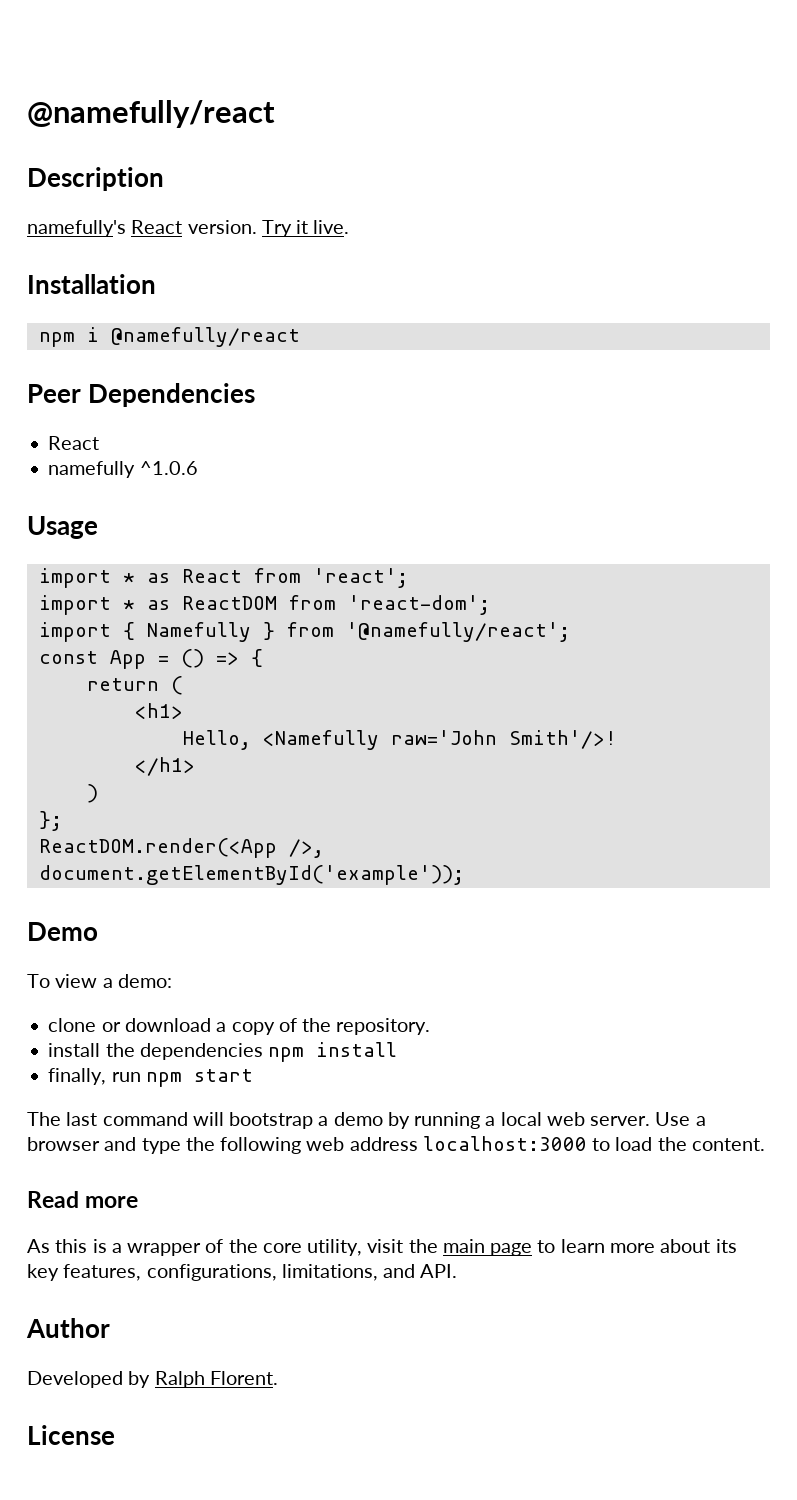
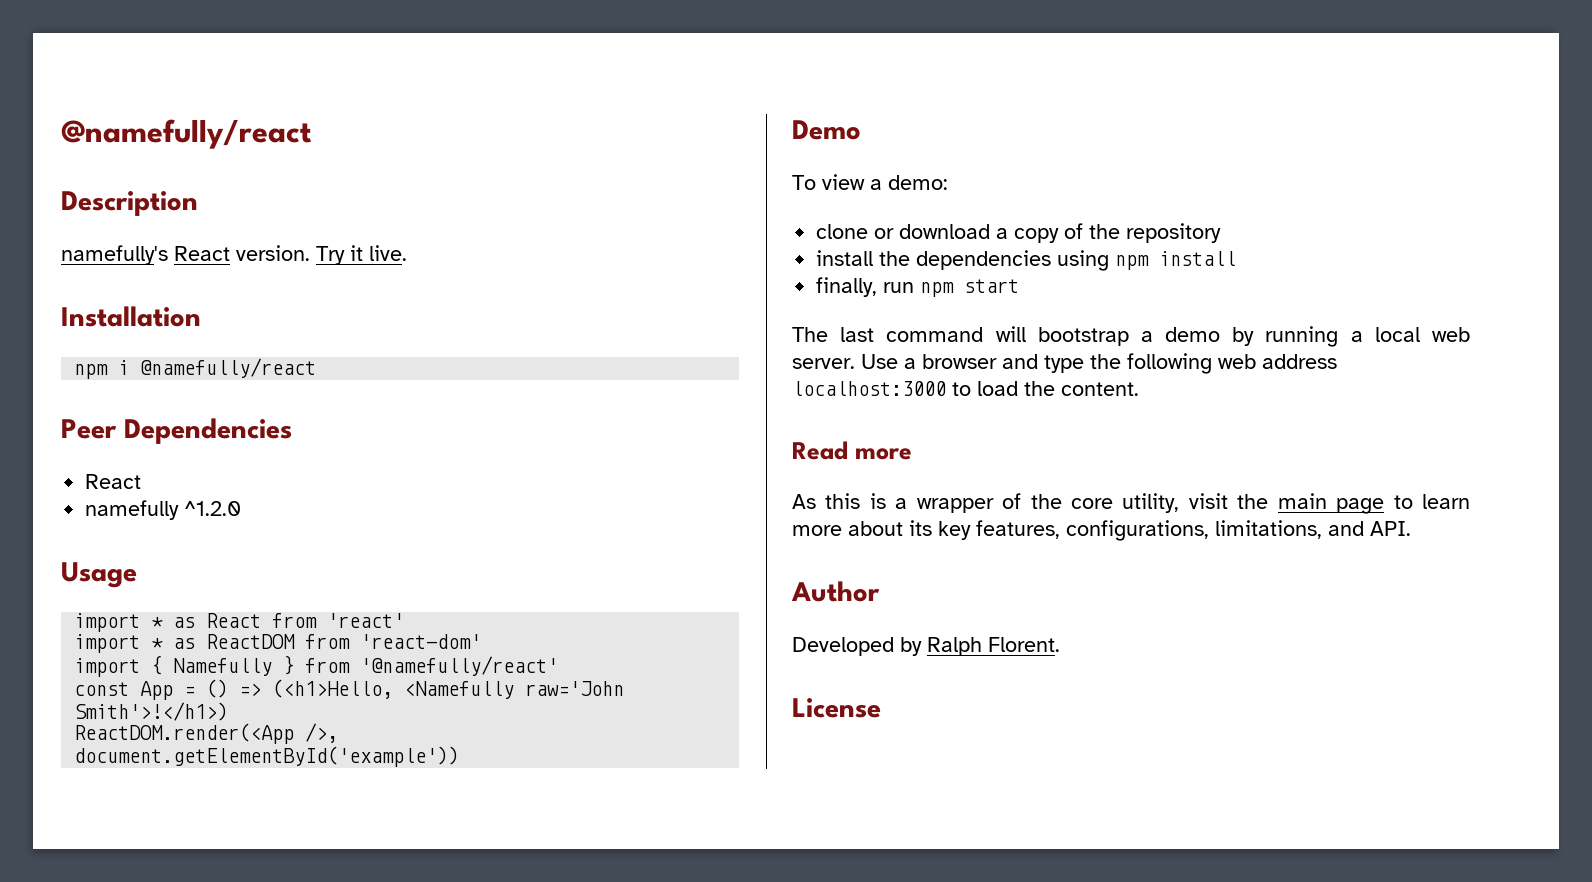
[139,461,198,475] ^1.0.6 -> [184,501,242,516] ^1.2.0
[312,568,408,588] 'react'; -> [327,613,405,628] 'react'
[347,595,490,615] 'react-dom'; -> [360,634,482,649] 'react-dom'
[345,622,570,642] '@namefully/react'; -> [360,656,559,676] '@namefully/react'
[250,649,263,667] [86,676,183,695] [134,703,183,719] [182,730,617,750] [134,757,195,776] [86,784,98,803] [38,811,62,831] { // return ( // <h1> // Hello, <Namefully raw='John Smith'/>! // </h1> // ) // }; -> [272,679,625,699] [74,702,229,721] (<h1>Hello, <Namefully raw='John Smith'>!</h1>)
[38,865,464,885] document.getElementById('example')); -> [74,746,460,767] document.getElementById('example'))
[336,1018,431,1035] repository. -> [1126,223,1222,243] repository
(263, 1051) none -> [1057,250,1110,271] using

